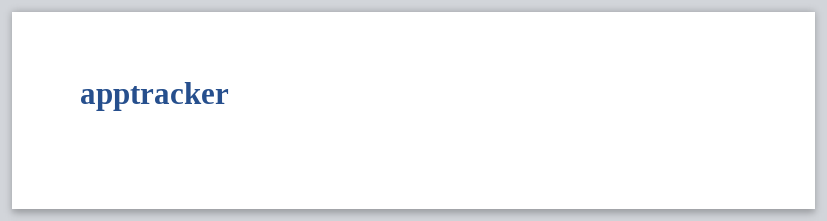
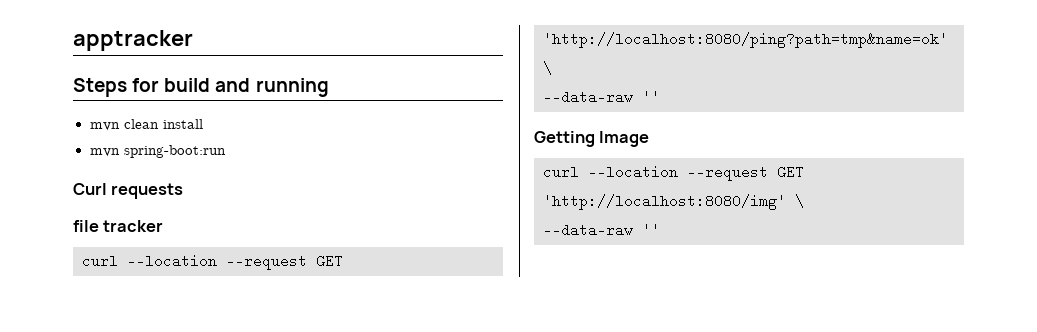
(229, 96) none -> [73,78,329,97] [89,119,203,131] [89,145,226,158] [73,183,184,199] [73,220,164,232] [82,254,343,270] [543,32,948,48] [543,61,552,75] [543,90,660,104] [534,131,650,147] [543,165,804,181] [543,194,804,210] [543,223,660,237] // Steps for build and running // mvn clean install // mvn spring-boot:run // Curl requests // file tracker // curl --location --request GET 'http://localhost:8080/ping?path=tmp&name=ok' \ // --data-raw '' // Getting Image // curl --location --request GET 'http://localhost:8080/img' \ // --data-raw ''

